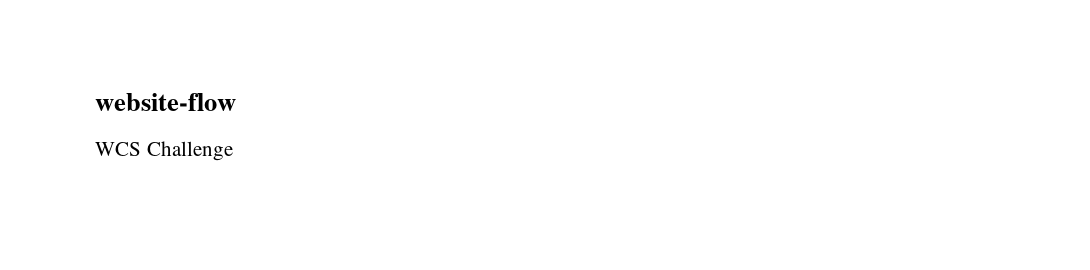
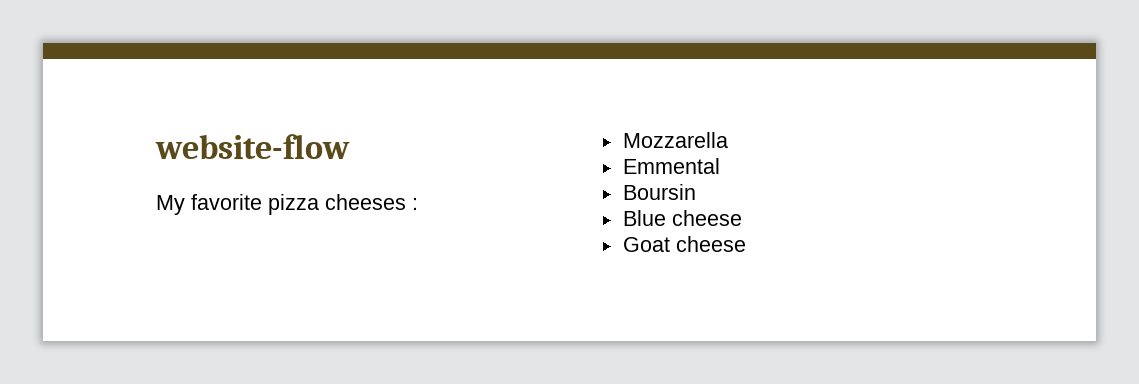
[95,141,233,161] WCS Challenge -> [156,194,418,215] [622,132,728,148] [622,158,720,174] [622,184,696,200] [622,210,742,226] [622,236,746,252] My favorite pizza cheeses : // Mozzarella // Emmental // Boursin // Blue cheese // Goat cheese

